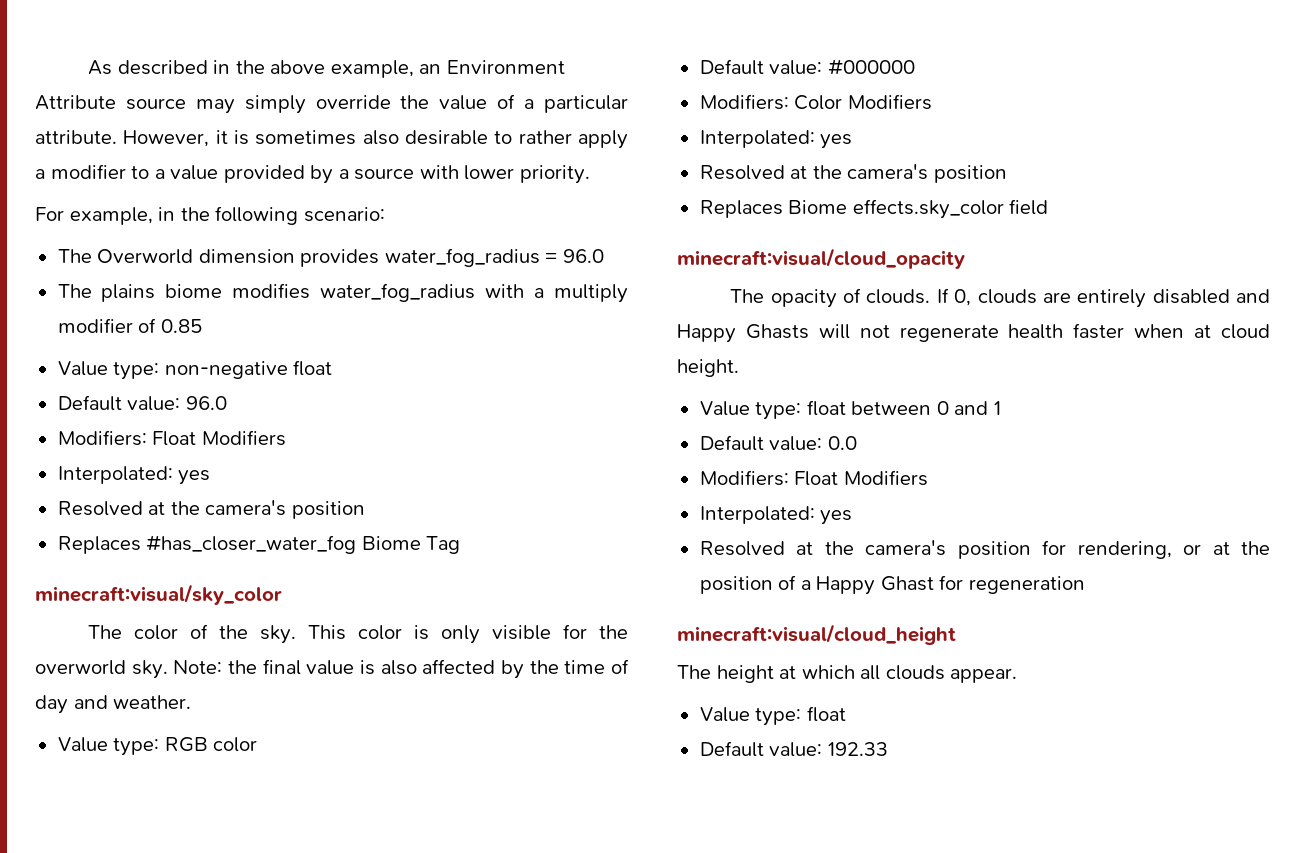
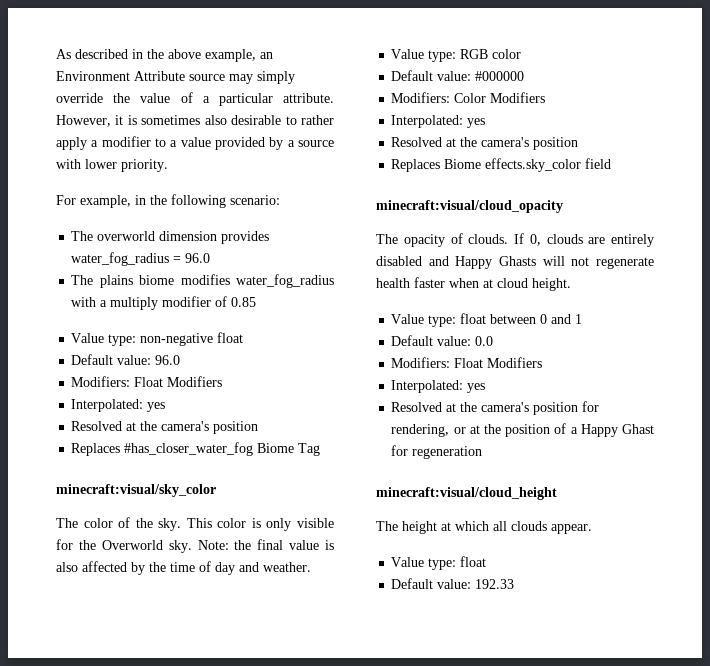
[97,249,194,264] Overworld -> [97,231,156,241] overworld
[35,660,126,675] overworld -> [101,540,163,550] Overworld

